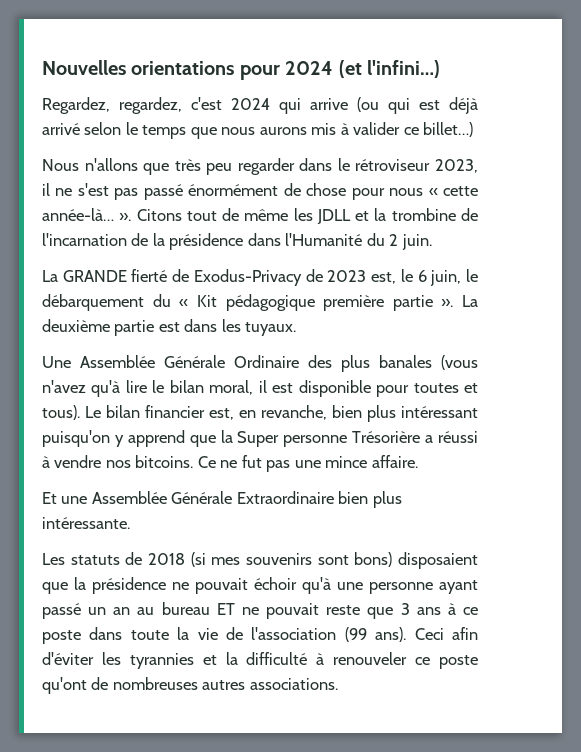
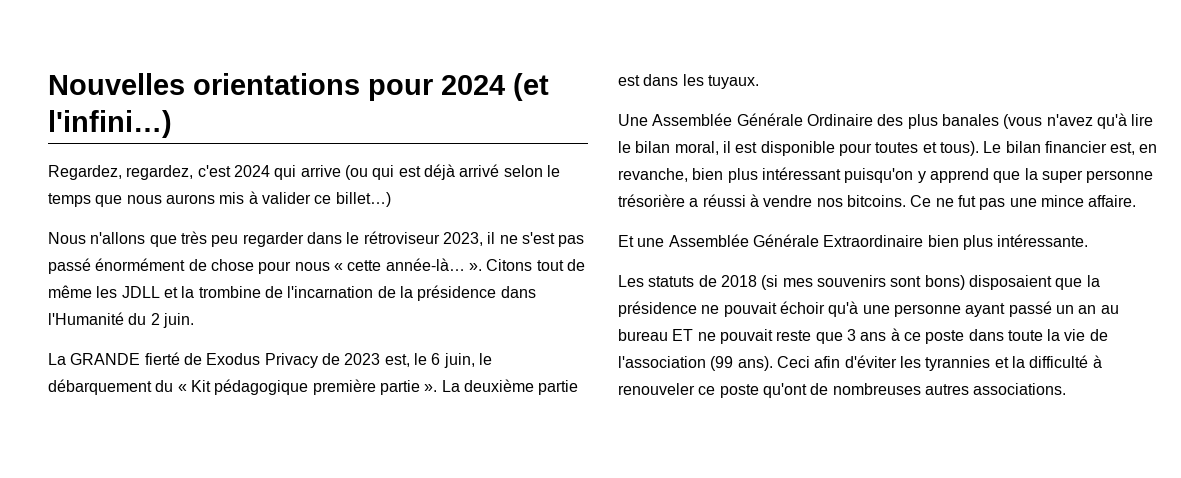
[193,269,302,286] Exodus-Privacy -> [206,353,318,368] Exodus Privacy
[237,431,421,447] Super personne Trésorière -> [1041,170,1154,183] [618,194,685,207] super personne trésorière

